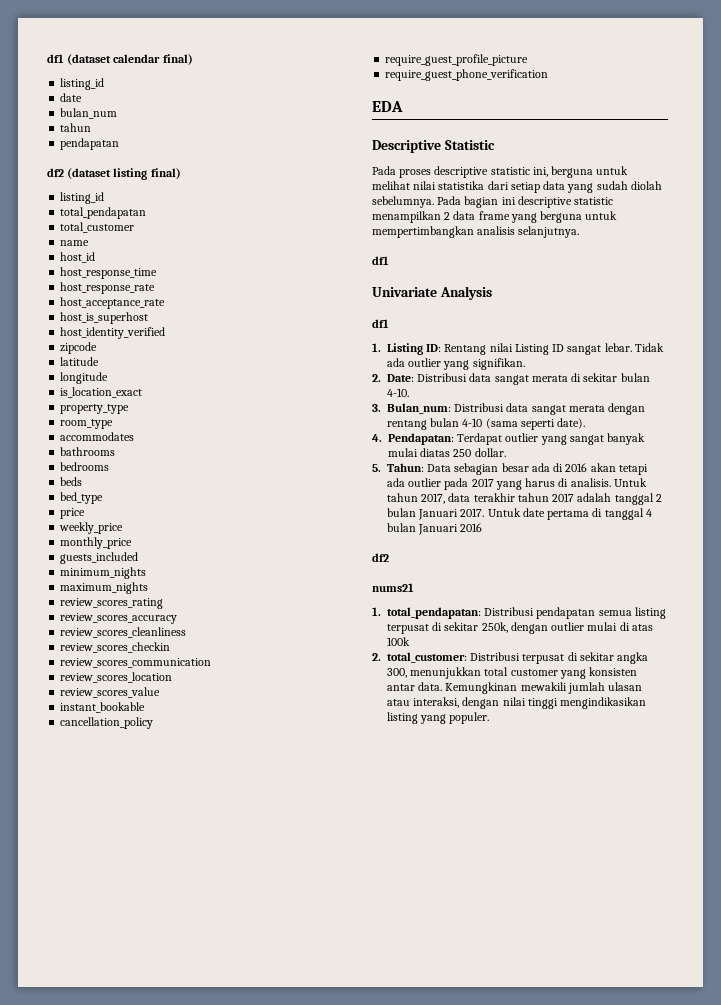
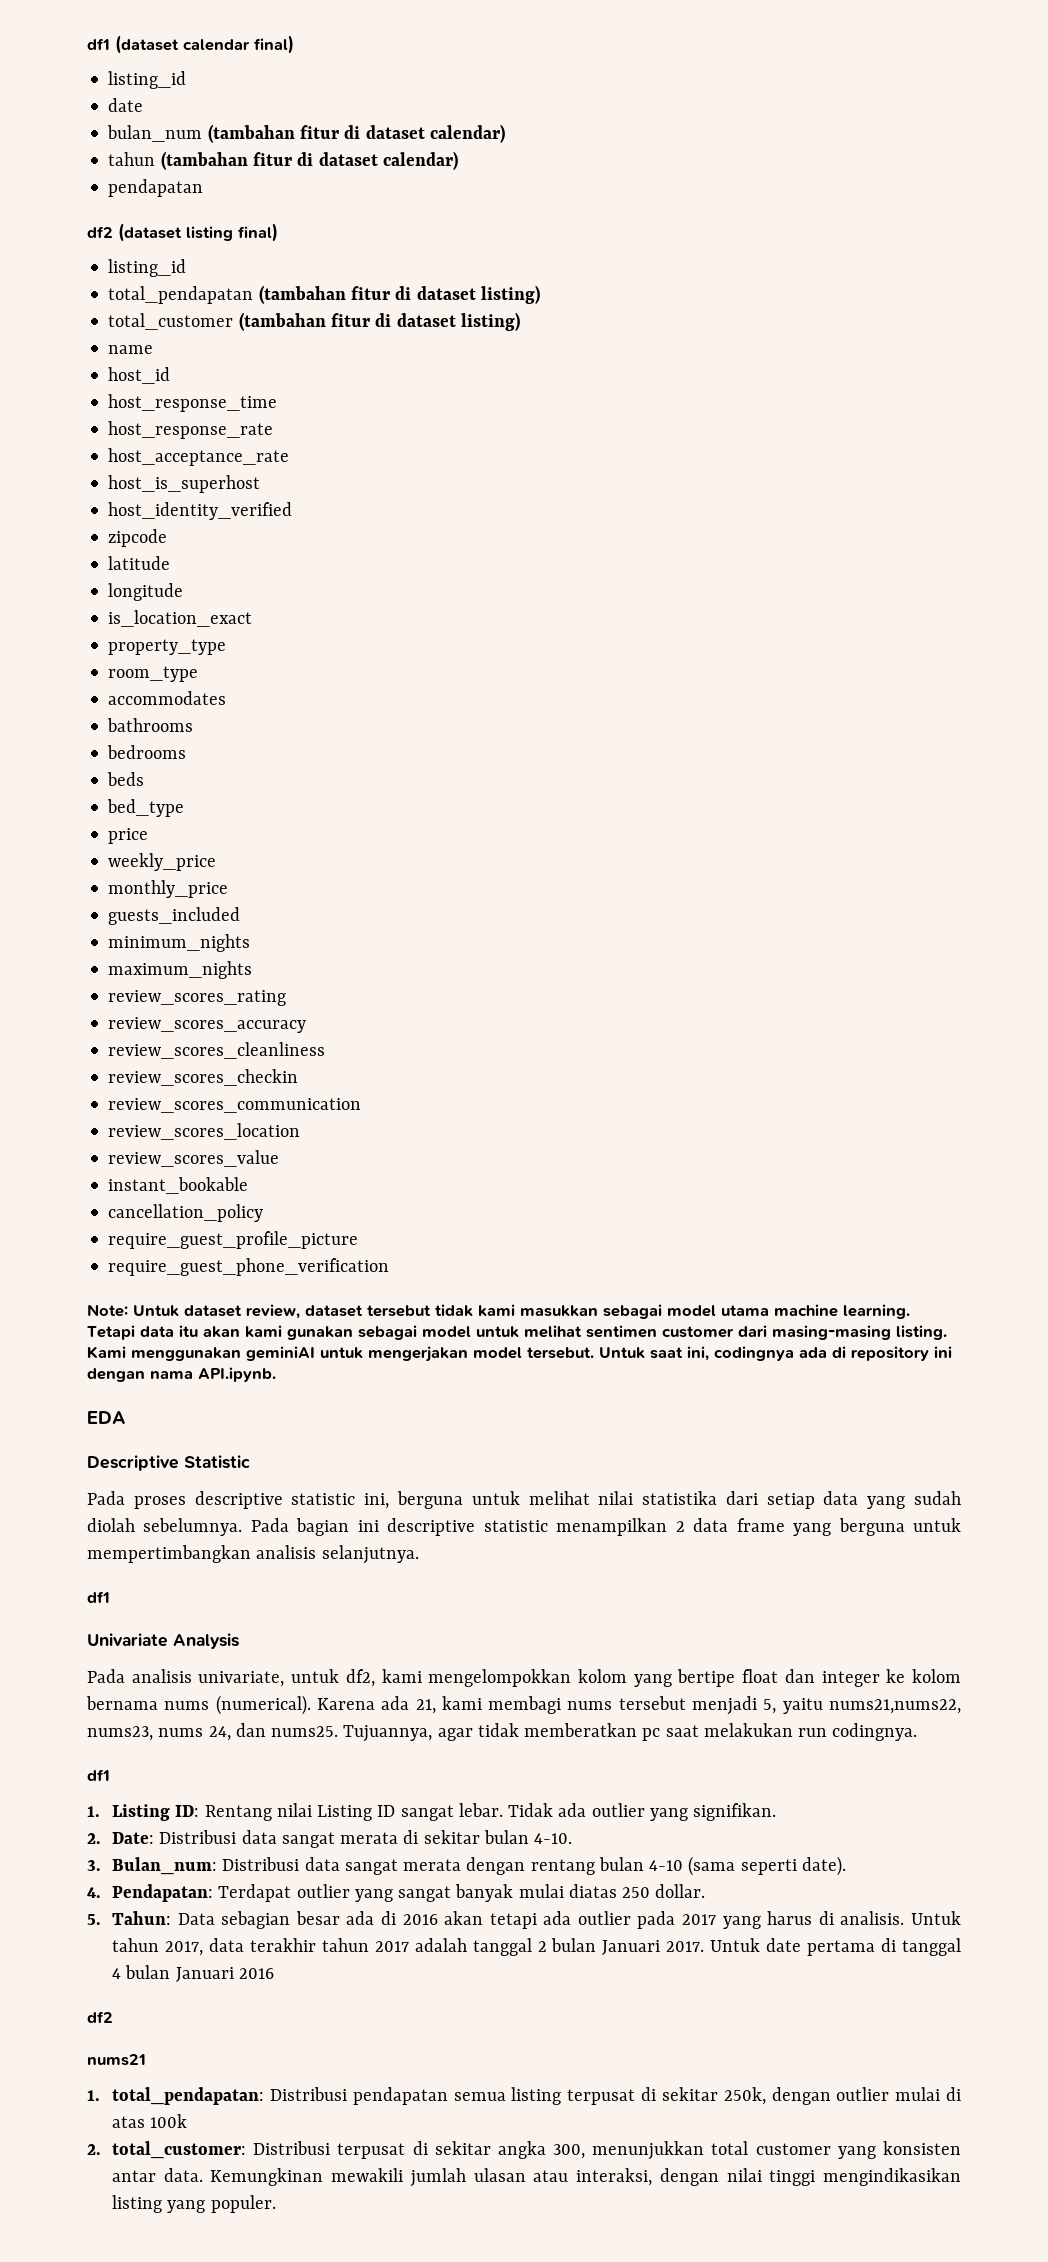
[60,123,92,132] // tahun -> [207,124,505,143] [108,151,458,170] (tambahan fitur di dataset calendar) // tahun (tambahan fitur di dataset calendar)
[60,222,135,233] // total_customer -> [258,285,540,304] [108,312,520,331] (tambahan fitur di dataset listing) // total_customer (tambahan fitur di dataset listing)
(549, 75) none -> [87,1304,910,1319] [87,1325,947,1340] [87,1346,952,1362] [87,1367,276,1382] // Note: Untuk dataset review, dataset tersebut tidak kami masukkan sebagai model utama machine learning. Tetapi data itu akan kami gunakan sebagai model untuk melihat sentimen customer dari masing-masing listing. Kami menggunakan geminiAI untuk mengerjakan model tersebut. Untuk saat ini, codingnya ada di repository ini dengan nama API.ipynb.
(492, 293) none -> [87,1669,961,1687] [86,1695,961,1715] [87,1723,918,1742] // Pada analisis univariate, untuk df2, kami mengelompokkan kolom yang bertipe float dan integer ke kolom bernama nums (numerical). Karena ada 21, kami membagi nums tersebut menjadi 5, yaitu nums21,nums22, nums23, nums 24, dan nums25. Tujuannya, agar tidak memberatkan pc saat melakukan run codingnya.

